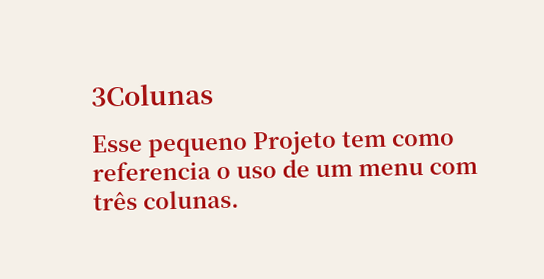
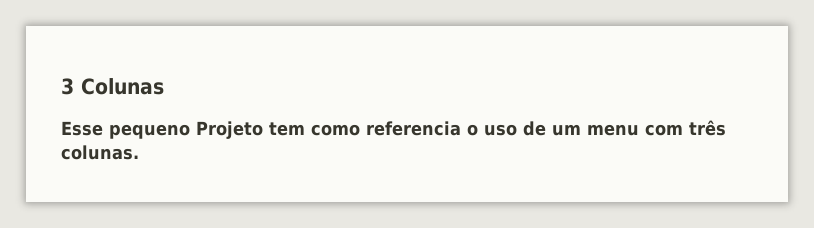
[90,83,214,107] 3Colunas -> [61,78,164,95] 3 Colunas

